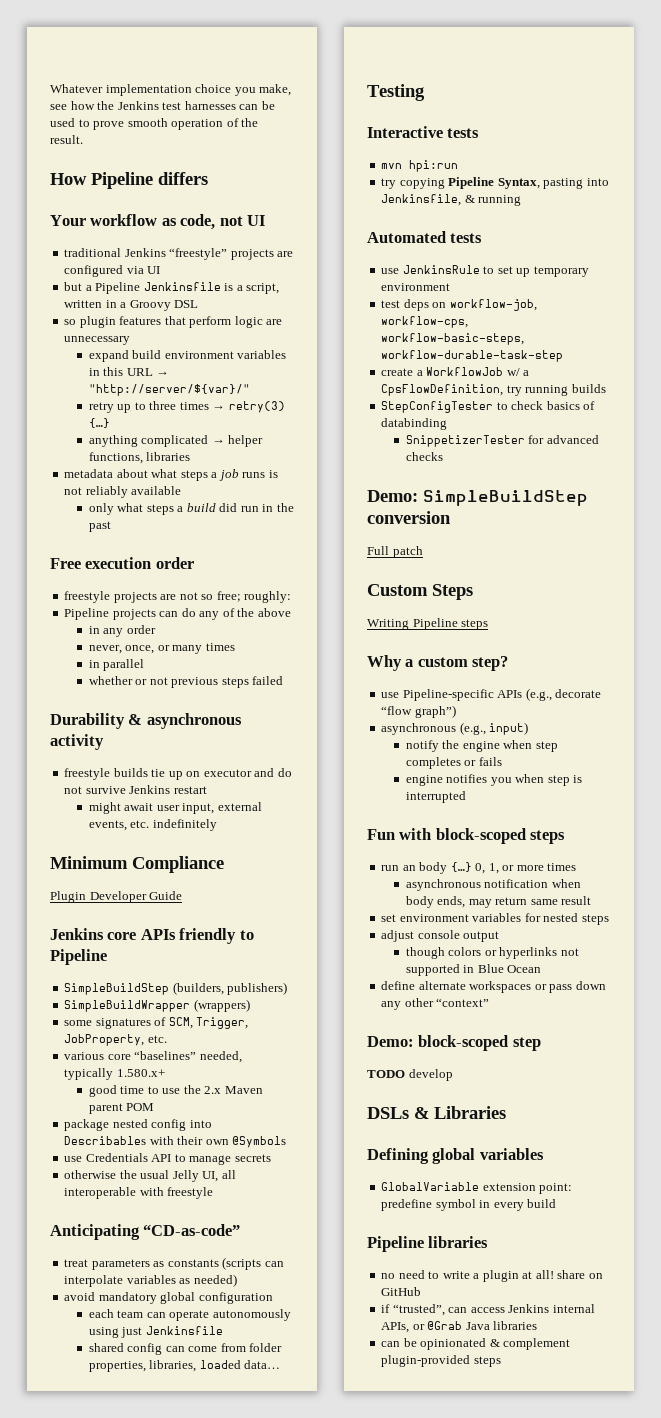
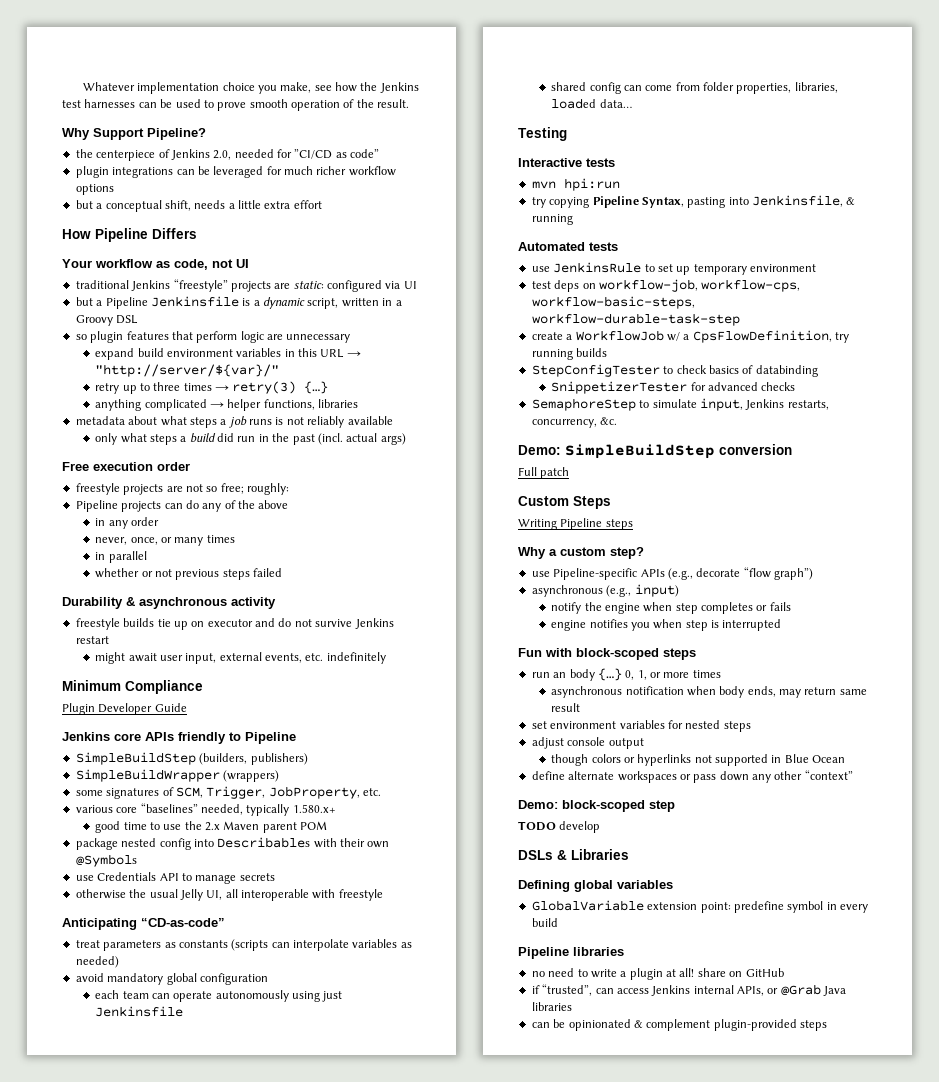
(83, 139) none -> [62,128,206,140] [75,149,380,161] [75,166,396,178] [75,184,114,195] [75,200,322,212] // Why Support Pipeline? // the centerpiece of Jenkins 2.0, needed for ”CI/CD as code” // plugin integrations can be leveraged for much richer workflow options // but a conceptual shift, needs a little extra effort
[158,172,208,185] differs -> [152,228,197,239] Differs
(294, 254) none -> [293,281,324,289] static:
(243, 288) none -> [263,297,305,309] dynamic
(111, 526) none -> [317,433,406,445] (incl. actual args)
(443, 456) none -> [531,398,829,411] [531,417,618,428] // SemaphoreStep to simulate input, Jenkins restarts, concurrency, &c.

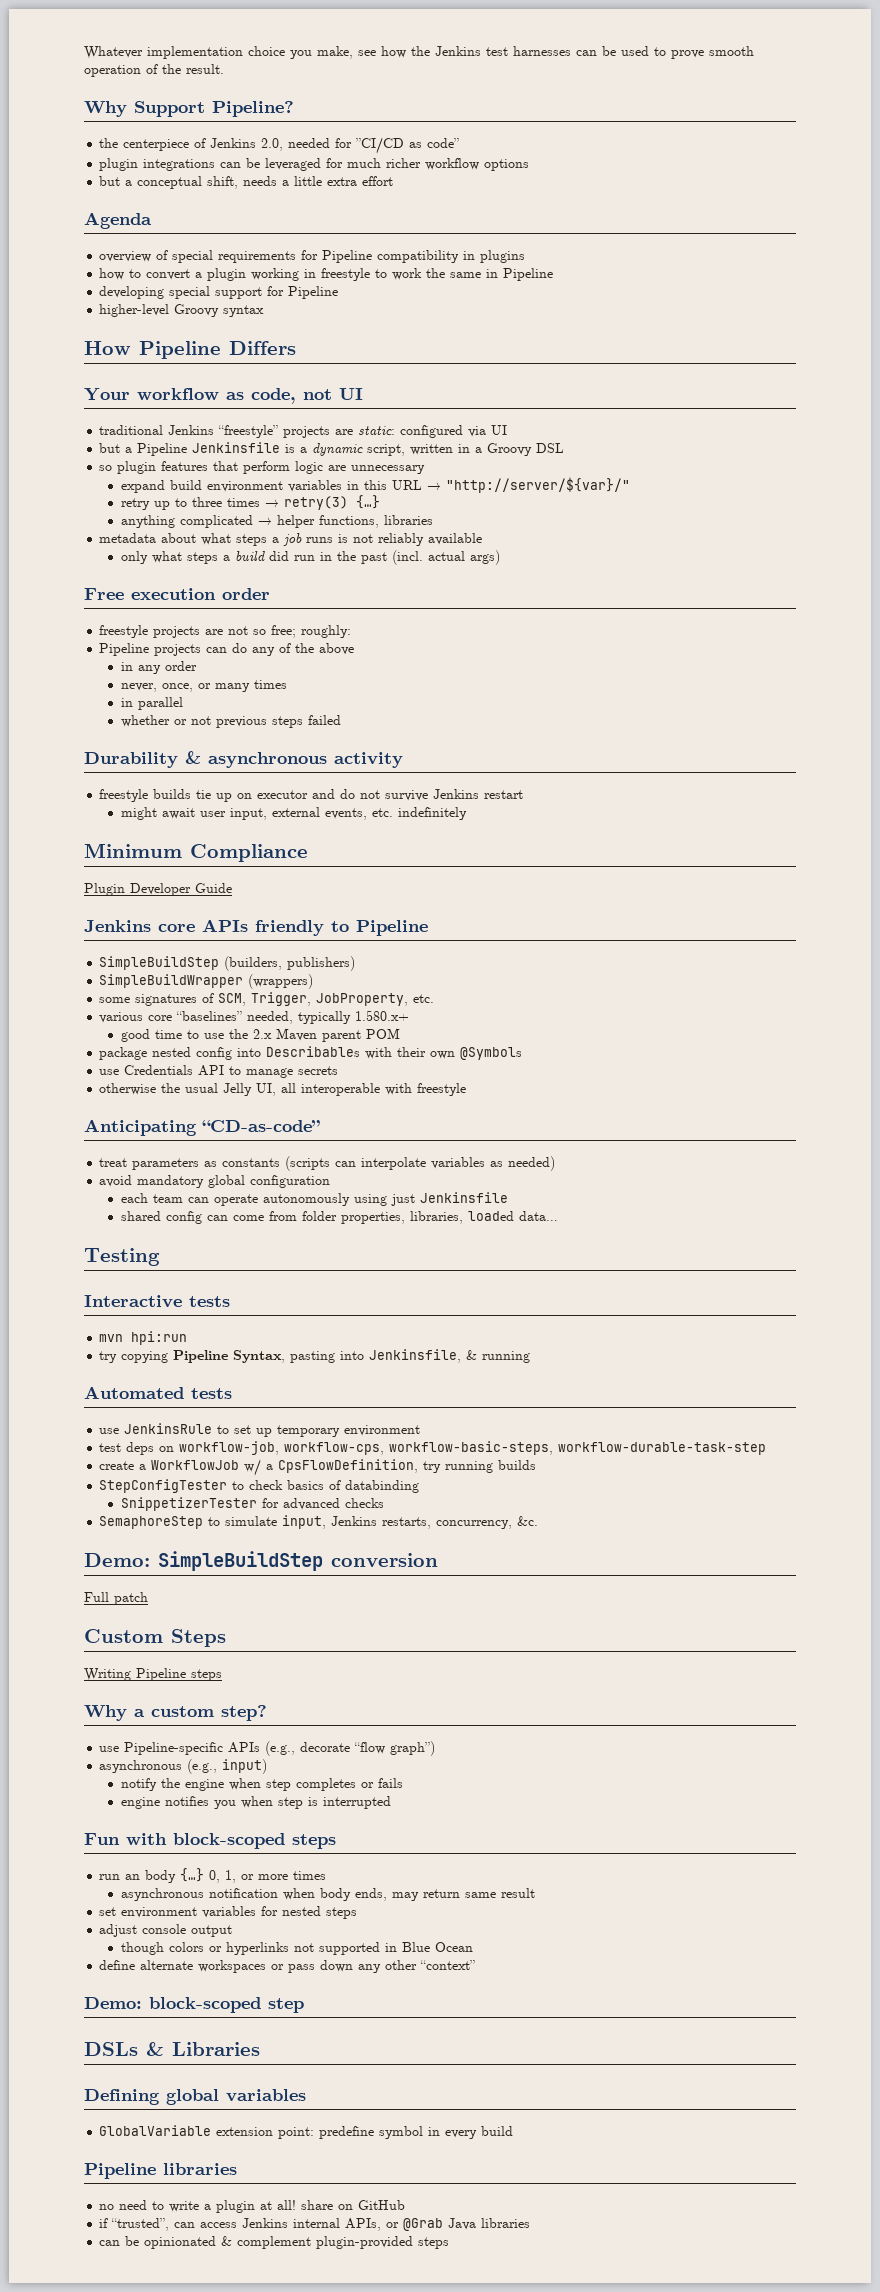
(322, 204) none -> [84,212,152,229] [99,250,526,263] [99,268,554,281] [99,286,339,299] [99,304,265,317] // Agenda // overview of special requirements for Pipeline compatibility in plugins // how to convert a plugin working in freestyle to work the same in Pipeline // developing special support for Pipeline // higher-level Groovy syntax
[518,821,601,833] // TODO develop -> (304, 2005) none

